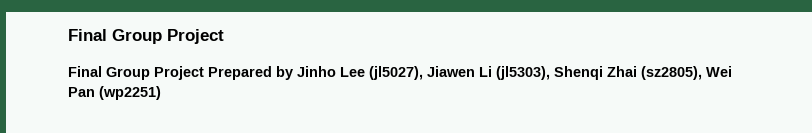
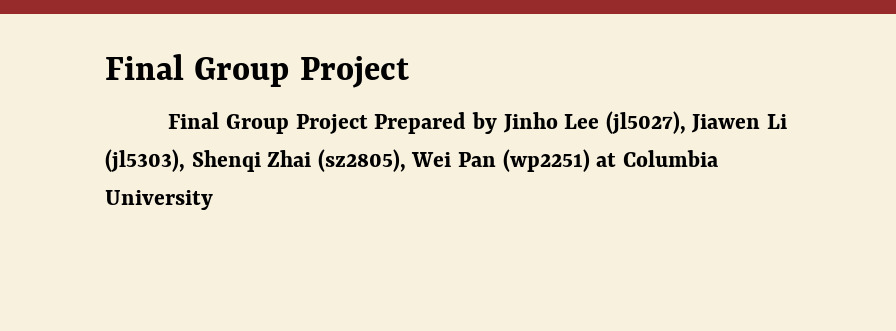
(161, 93) none -> [596,150,719,167] [105,190,213,210] at Columbia University

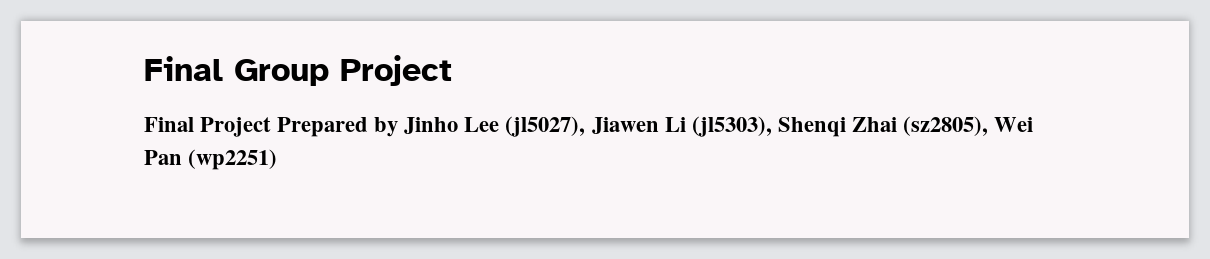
[226,114,290,134] Group -> (194, 124) none
[596,150,719,167] [105,190,213,210] at Columbia University -> (278, 159) none

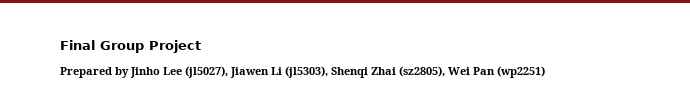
[144,117,272,137] Final Project -> (201, 46) none

